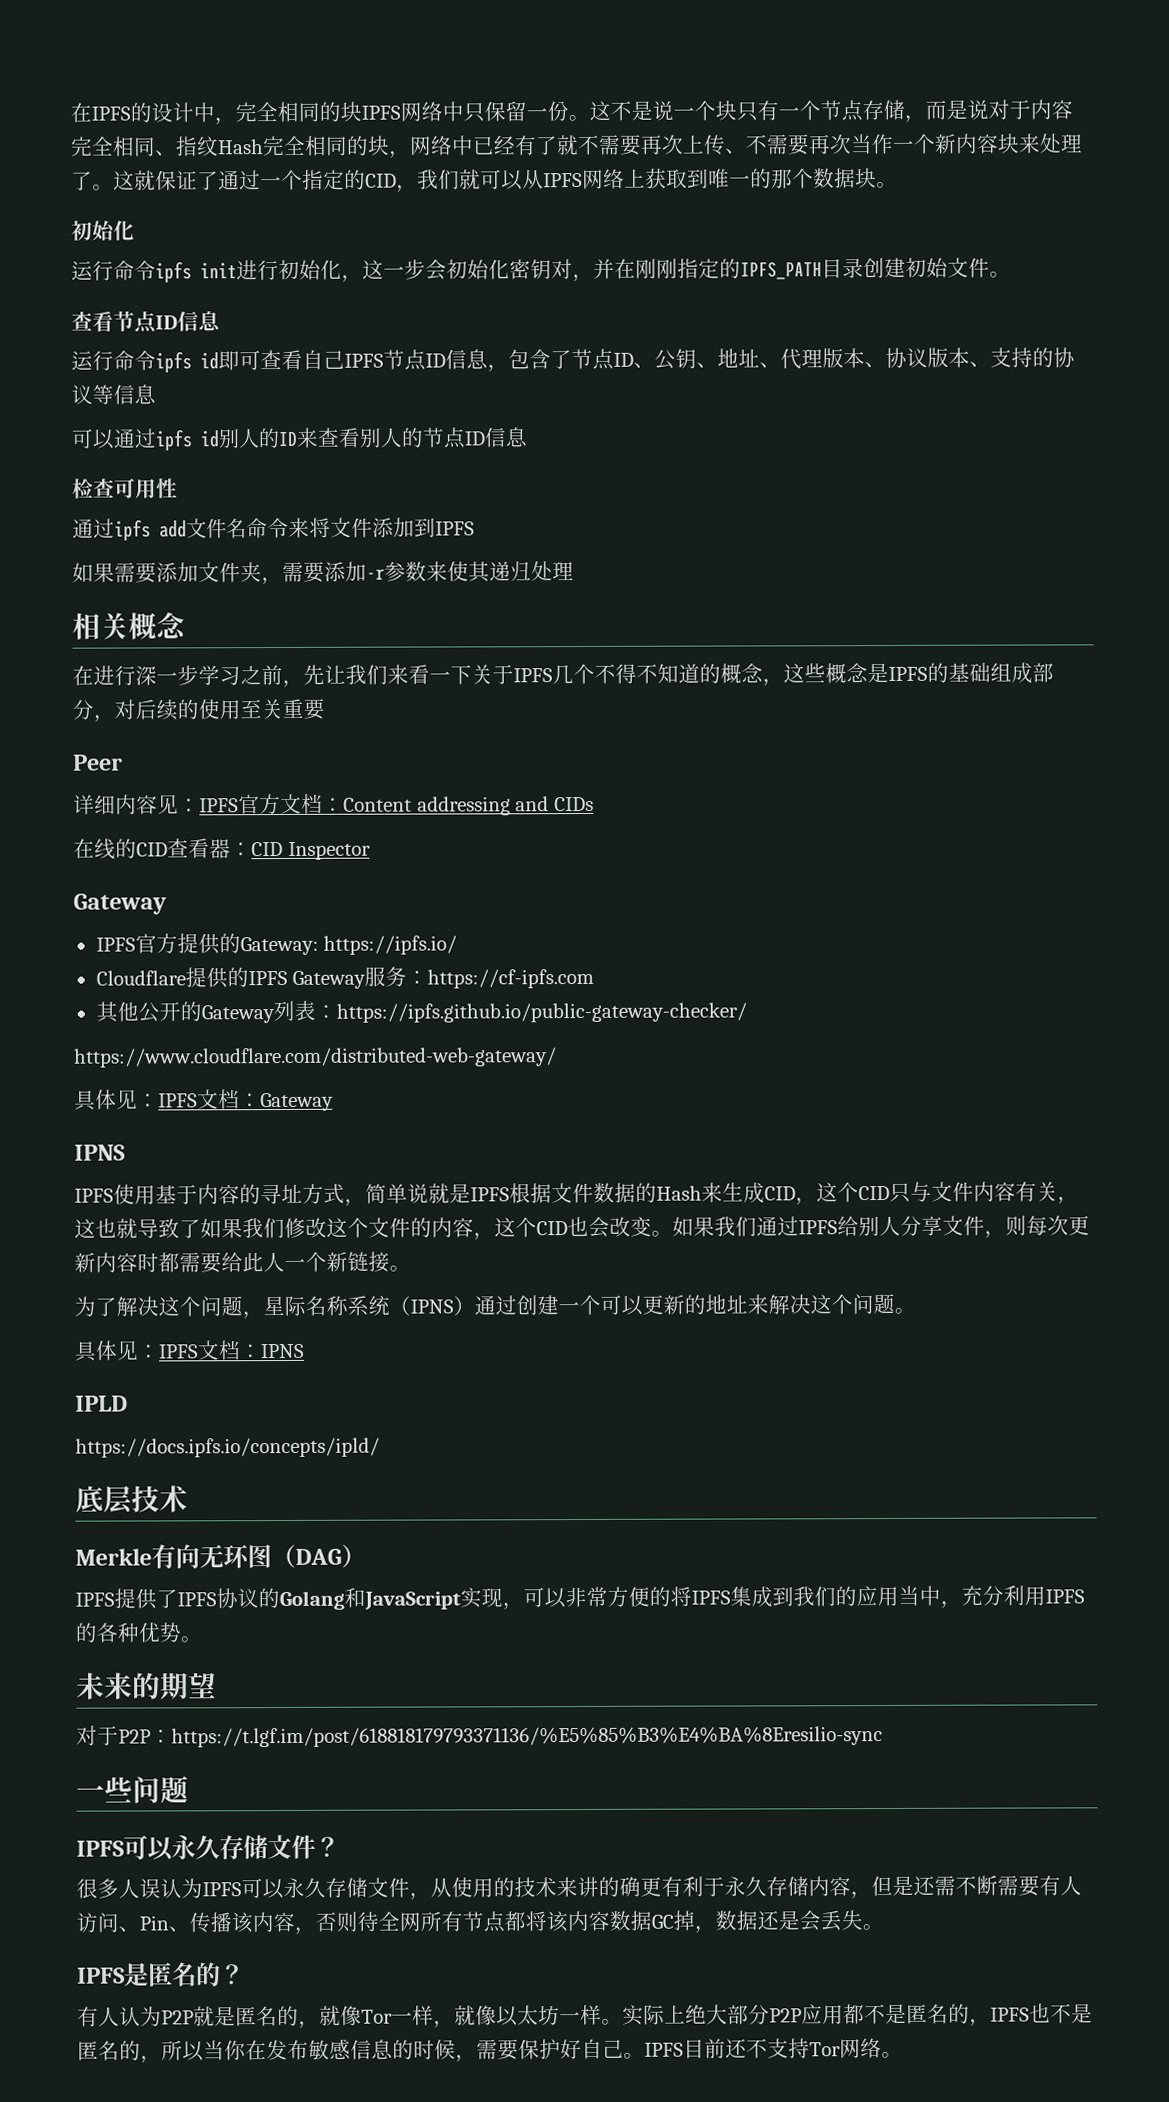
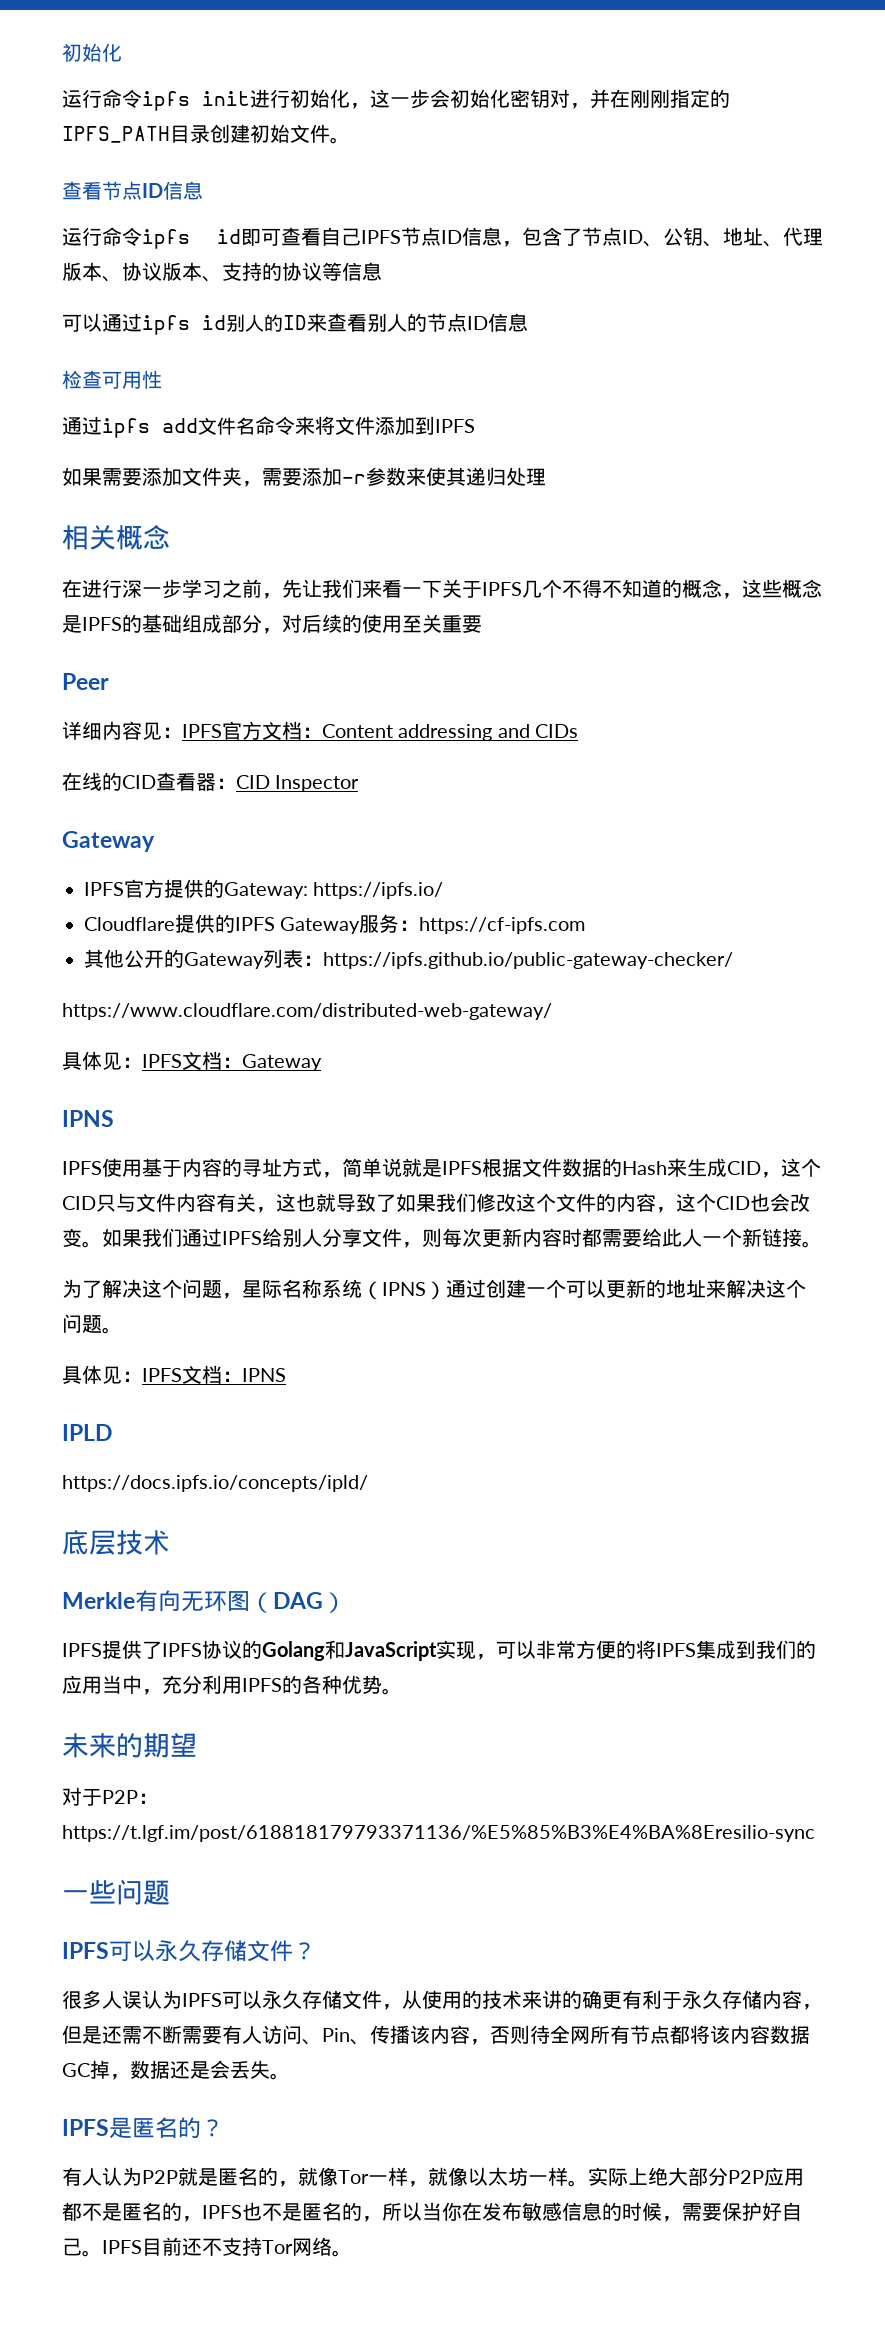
[70,99,1073,126] [70,133,1083,159] [71,168,898,193] 在IPFS的设计中，完全相同的块IPFS网络中只保留一份。这不是说一个块只有一个节点存储，而是说对于内容完全相同、指纹Hash完全相同的块，网络中已经有了就不需要再次上传、不需要再次当作一个新内容块来处理了。这就保证了通过一个指定的CID，我们就可以从IPFS网络上获取到唯一的那个数据块。 // -> (62, 52) none

